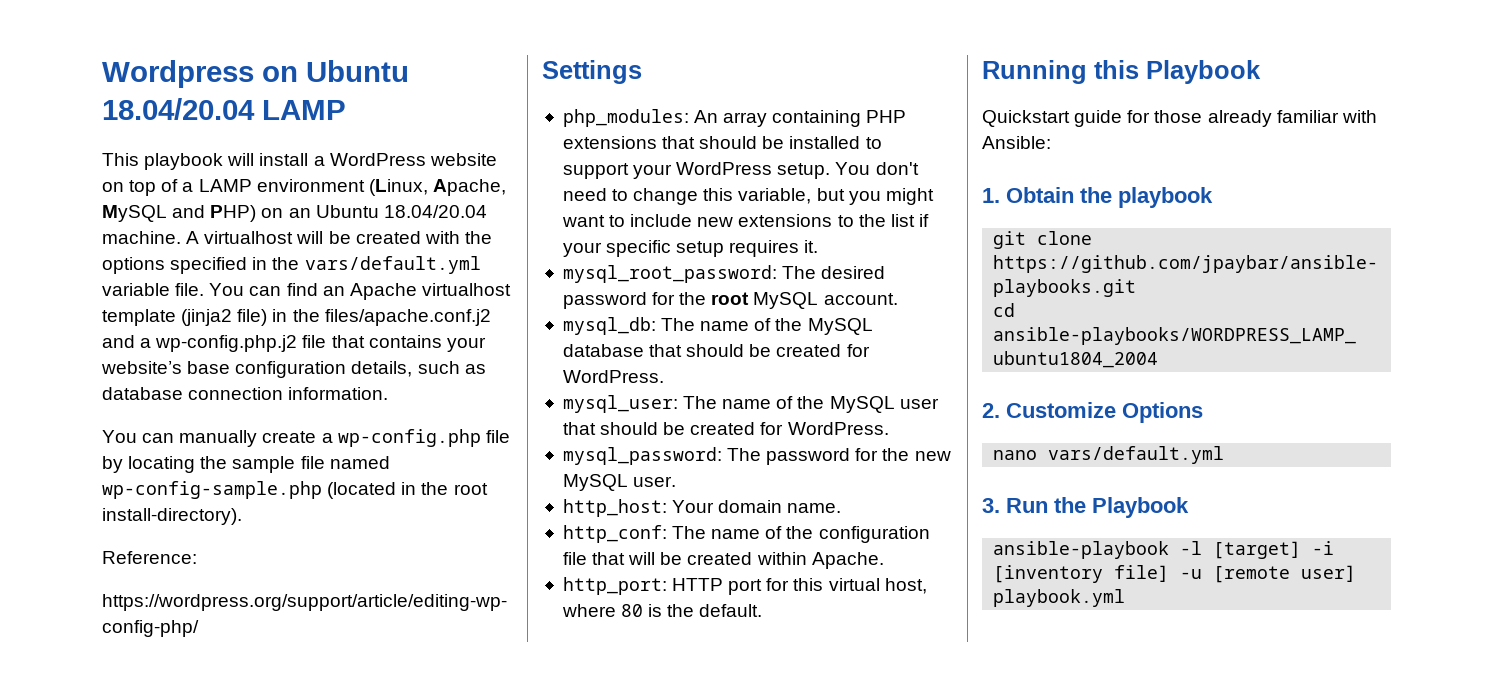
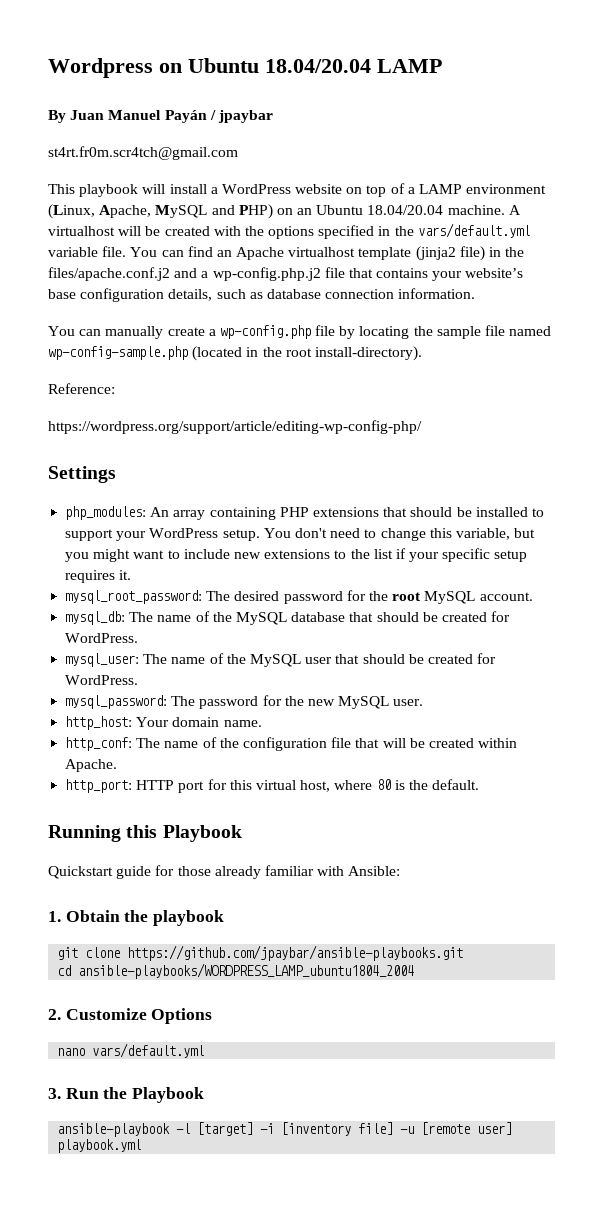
(346, 110) none -> [48,110,273,123] [48,146,238,160] // By Juan Manuel Payán / jpaybar // st4rt.fr0m.scr4tch@gmail.com

